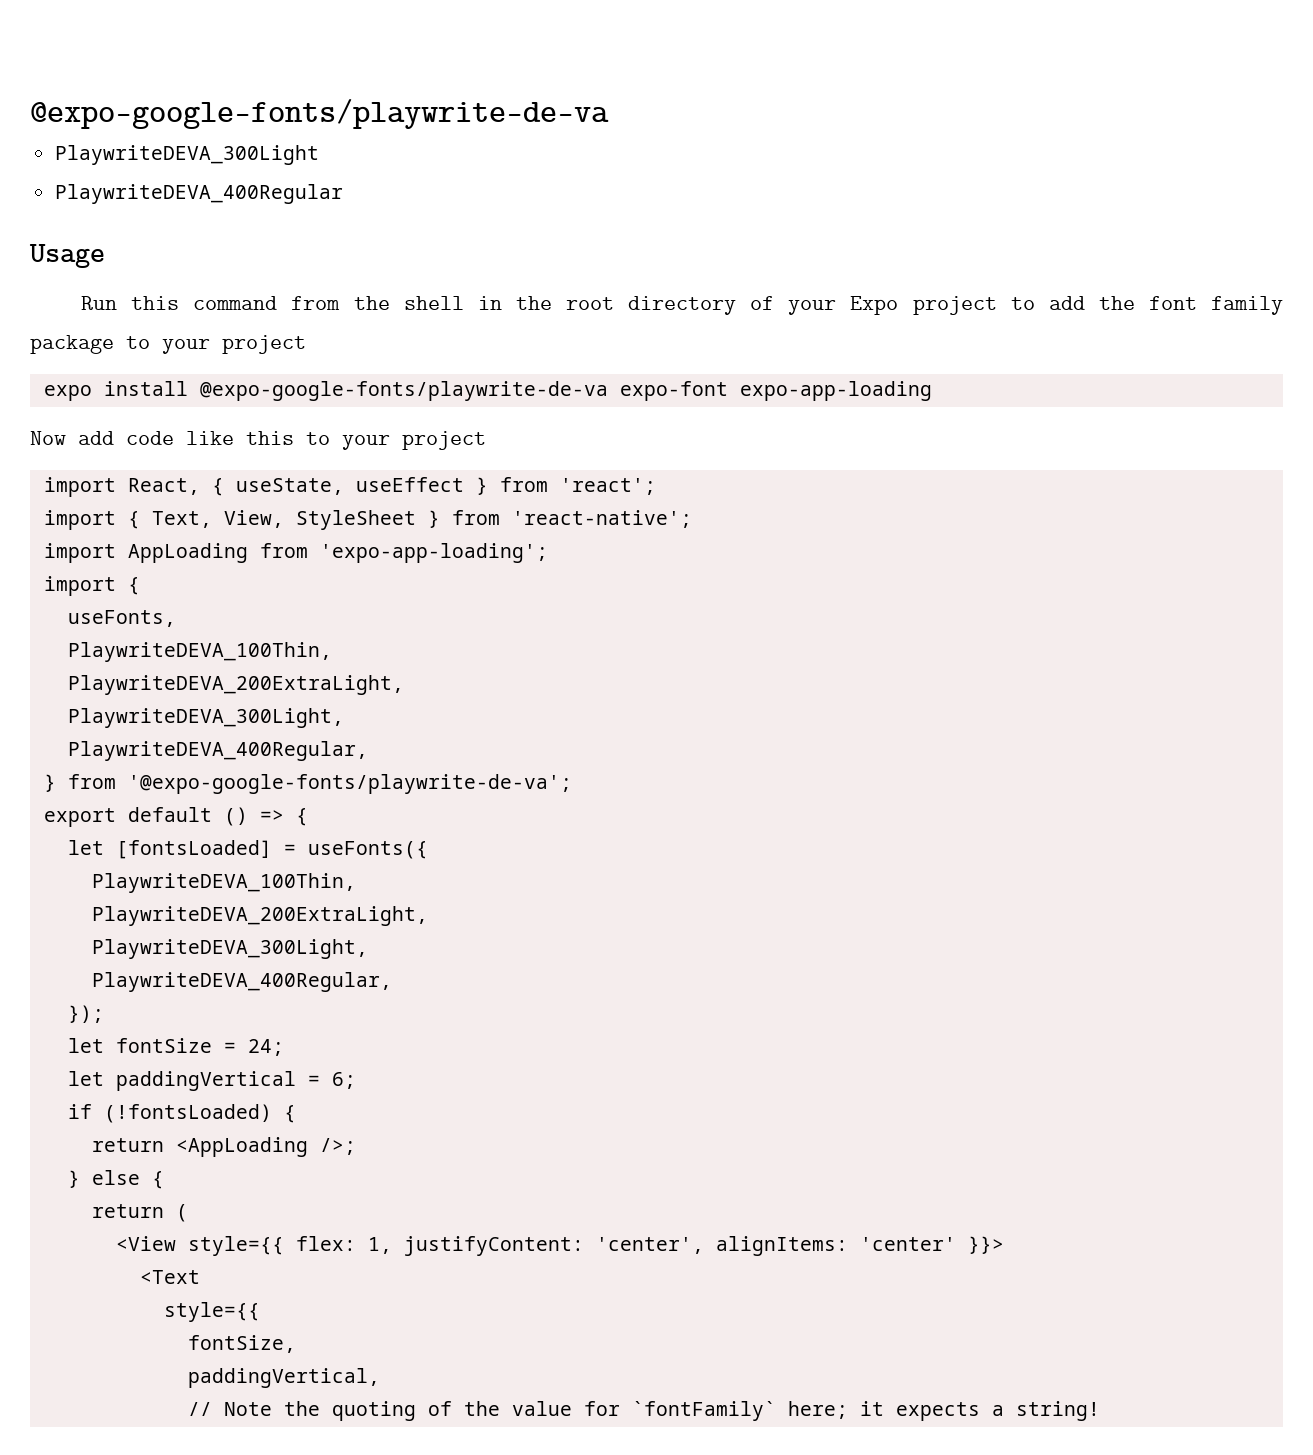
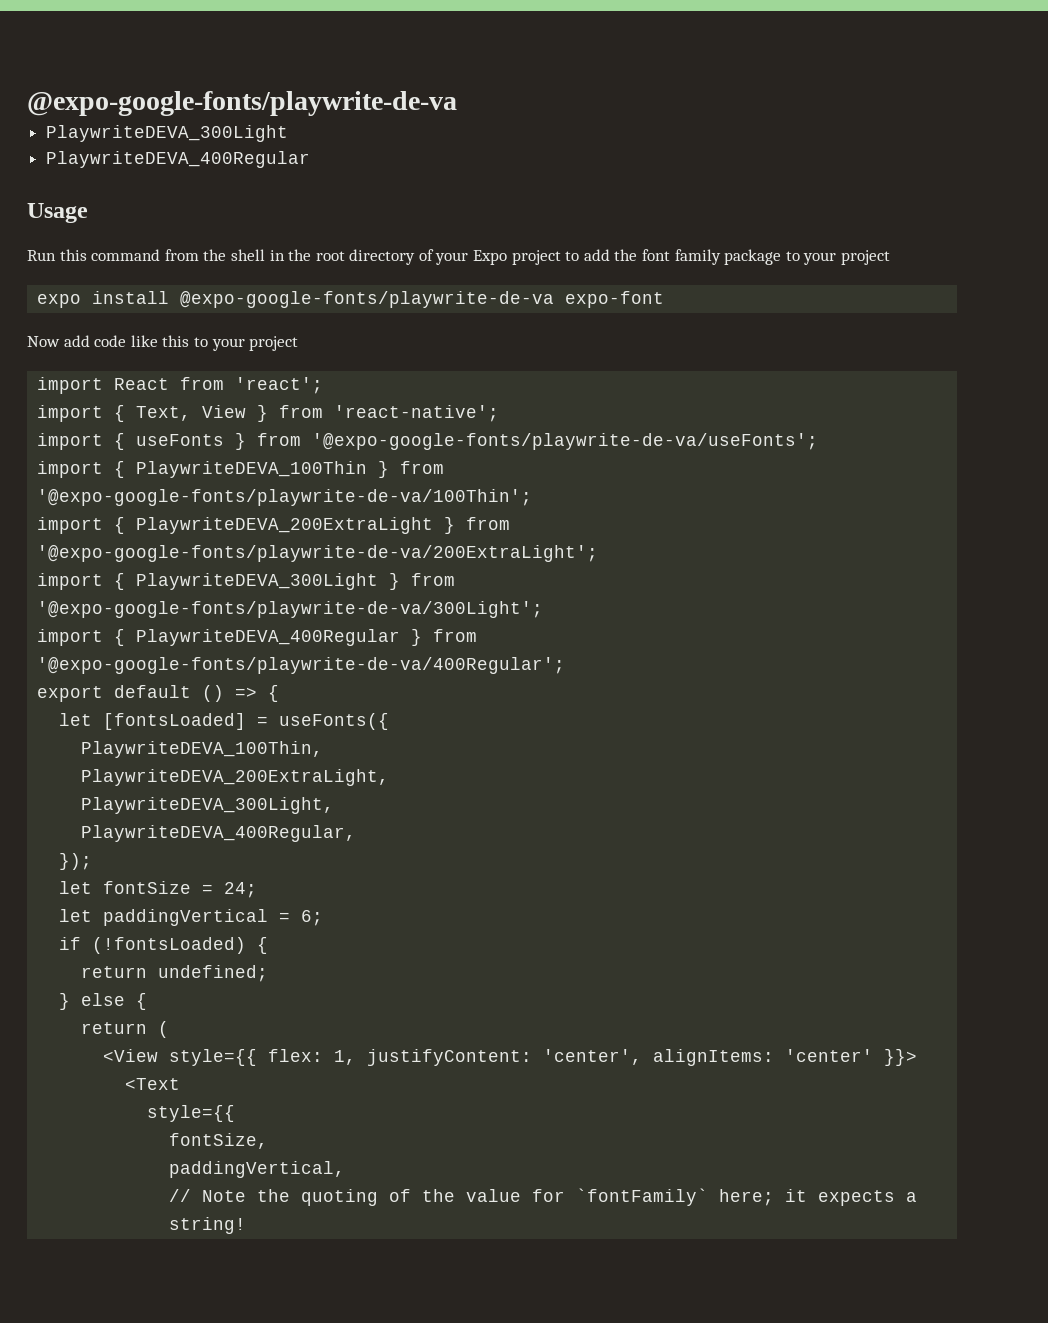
[739,381,932,401] expo-app-loading -> (665, 299) none
[127,477,488,496] React, { useState, useEffect } -> [114,378,170,390] React
[223,510,416,530] View, StyleSheet -> [202,405,247,418] View
[127,543,548,563] [43,576,140,596] [67,610,176,627] [67,642,332,662] [67,675,404,695] [67,708,344,728] [67,741,368,761] [43,774,572,794] AppLoading from 'expo-app-loading'; // import { // useFonts, // PlaywriteDEVA_100Thin, // PlaywriteDEVA_200ExtraLight, // PlaywriteDEVA_300Light, // PlaywriteDEVA_400Regular, // } from '@expo-google-fonts/playwrite-de-va'; -> [114,433,819,450] [37,461,445,478] [37,489,533,506] [37,517,511,534] [37,545,599,562] [37,573,456,590] [37,601,544,618] [37,629,478,646] [37,657,566,674] { useFonts } from '@expo-google-fonts/playwrite-de-va/useFonts'; // import { PlaywriteDEVA_100Thin } from '@expo-google-fonts/playwrite-de-va/100Thin'; // import { PlaywriteDEVA_200ExtraLight } from '@expo-google-fonts/playwrite-de-va/200ExtraLight'; // import { PlaywriteDEVA_300Light } from '@expo-google-fonts/playwrite-de-va/300Light'; // import { PlaywriteDEVA_400Regular } from '@expo-google-fonts/playwrite-de-va/400Regular';
[175,1137,356,1157] <AppLoading />; -> [158,965,269,982] undefined;

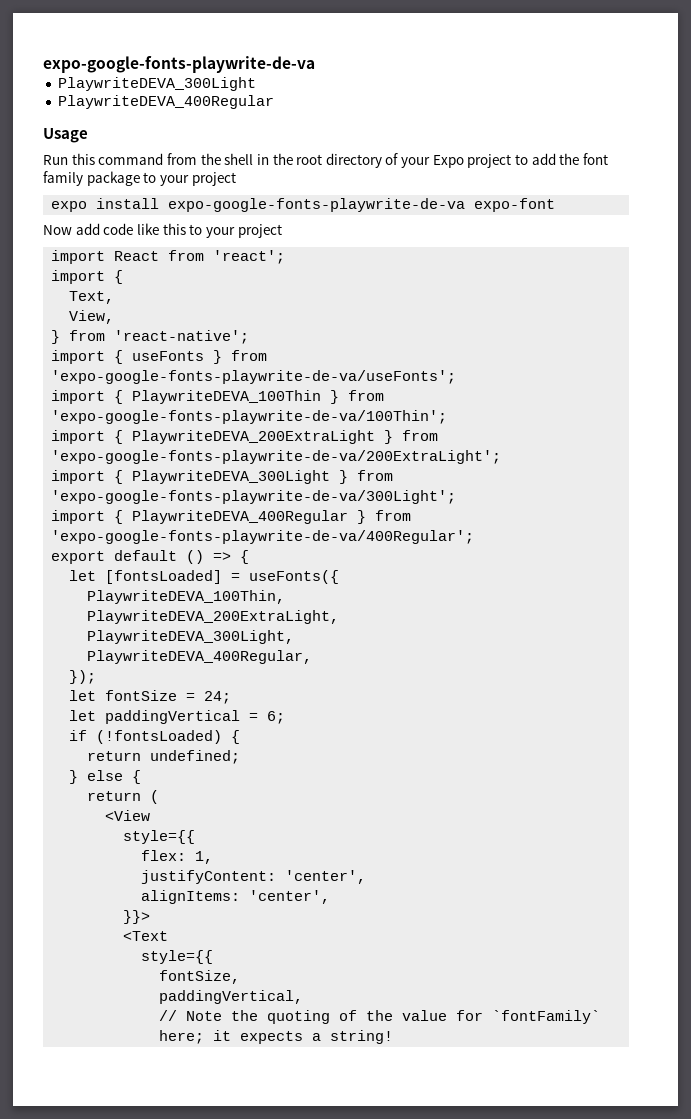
[27,91,457,116] @expo-google-fonts/playwrite-de-va -> [43,56,315,73] expo-google-fonts-playwrite-de-va
[180,291,555,308] @expo-google-fonts/playwrite-de-va -> [168,198,466,212] expo-google-fonts-playwrite-de-va
(126, 413) none -> (124, 277) //
[202,405,247,418] View -> [69,310,115,324] // View, //
[312,433,819,450] '@expo-google-fonts/playwrite-de-va/useFonts'; -> [51,370,457,384] 'expo-google-fonts-playwrite-de-va/useFonts';
[37,489,533,506] '@expo-google-fonts/playwrite-de-va/100Thin'; -> [51,410,448,424] 'expo-google-fonts-playwrite-de-va/100Thin';
[37,545,599,562] '@expo-google-fonts/playwrite-de-va/200ExtraLight'; -> [51,450,502,464] 'expo-google-fonts-playwrite-de-va/200ExtraLight';
[37,601,544,618] '@expo-google-fonts/playwrite-de-va/300Light'; -> [51,490,457,504] 'expo-google-fonts-playwrite-de-va/300Light';
[37,657,566,674] '@expo-google-fonts/playwrite-de-va/400Regular'; -> [51,530,475,544] 'expo-google-fonts-playwrite-de-va/400Regular';
[169,1049,258,1066] style={{ -> [123,830,196,844] // style={{ //
(357, 1057) none -> (214, 857) //
[653,1049,874,1066] alignItems: 'center' -> [141,890,331,904] // alignItems: 'center', //

